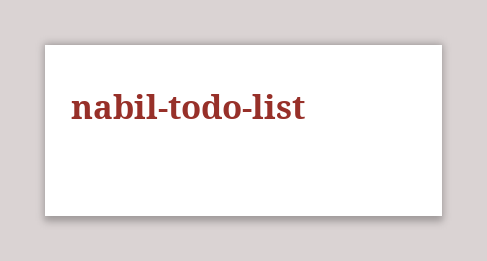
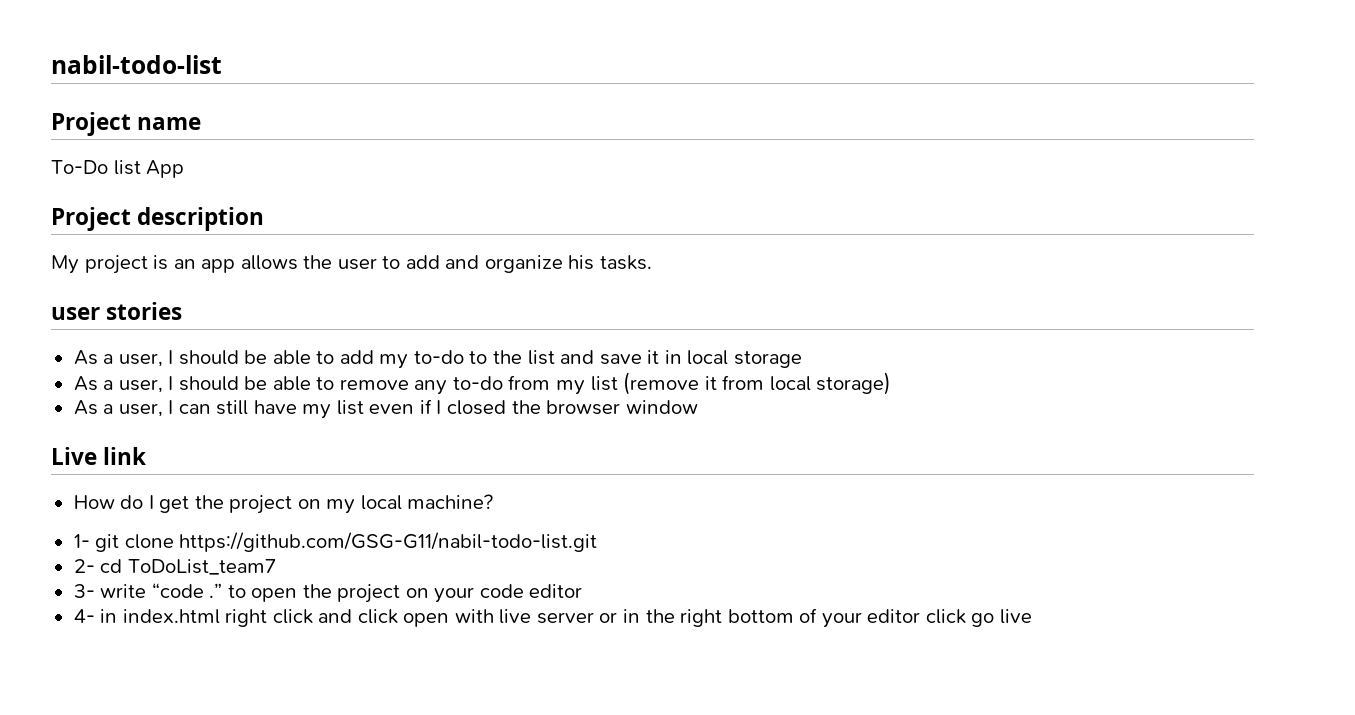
(305, 106) none -> [51,112,202,136] [51,160,185,178] [51,207,265,231] [51,255,652,274] [51,302,183,320] [73,350,802,369] [73,372,892,395] [73,399,698,419] [51,447,147,465] [73,494,494,514] [73,532,598,552] [73,559,276,575] [73,583,583,603] [73,608,1032,628] // Project name // To-Do list App // Project description // My project is an app allows the user to add and organize his tasks. // user stories // As a user, I should be able to add my to-do to the list and save it in local storage // As a user, I should be able to remove any to-do from my list (remove it from local storage) // As a user, I can still have my list even if I closed the browser window // Live link // How do I get the project on my local machine? // 1- git clone https://github.com/GSG-G11/nabil-todo-list.git // 2- cd ToDoList_team7 // 3- write “code .” to open the project on your code editor // 4- in index.html right click and click open with live server or in the right bottom of your editor click go live

